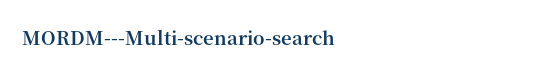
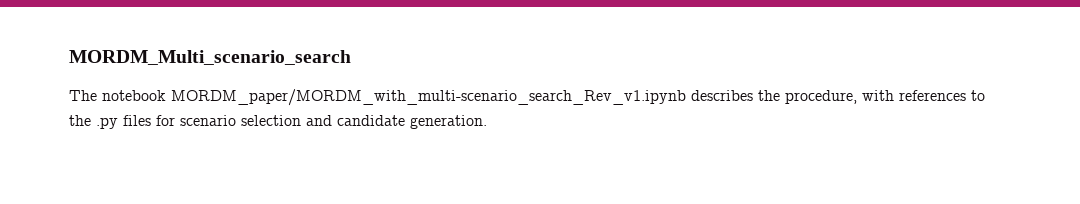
[22,29,335,45] MORDM---Multi-scenario-search -> [69,50,351,65] [69,89,985,106] [69,115,487,129] MORDM_Multi_scenario_search // The notebook MORDM_paper/MORDM_with_multi-scenario_search_Rev_v1.ipynb describes the procedure, with references to the .py files for scenario selection and candidate generation.

